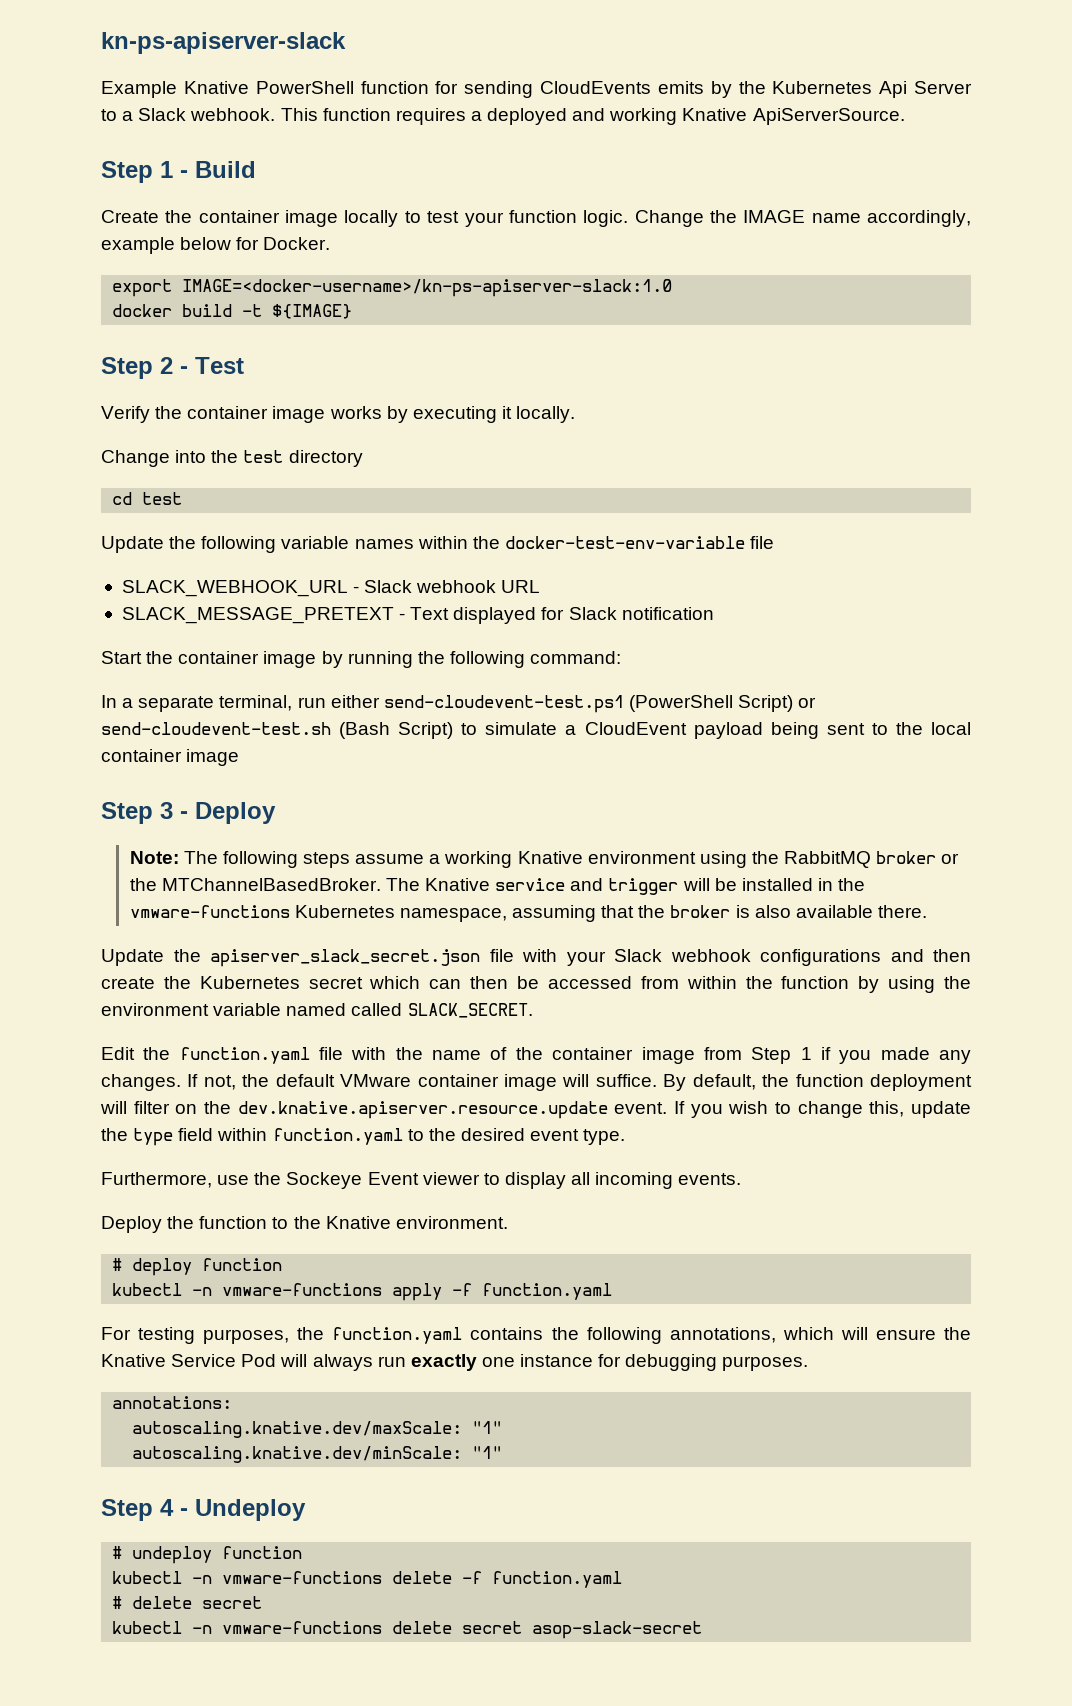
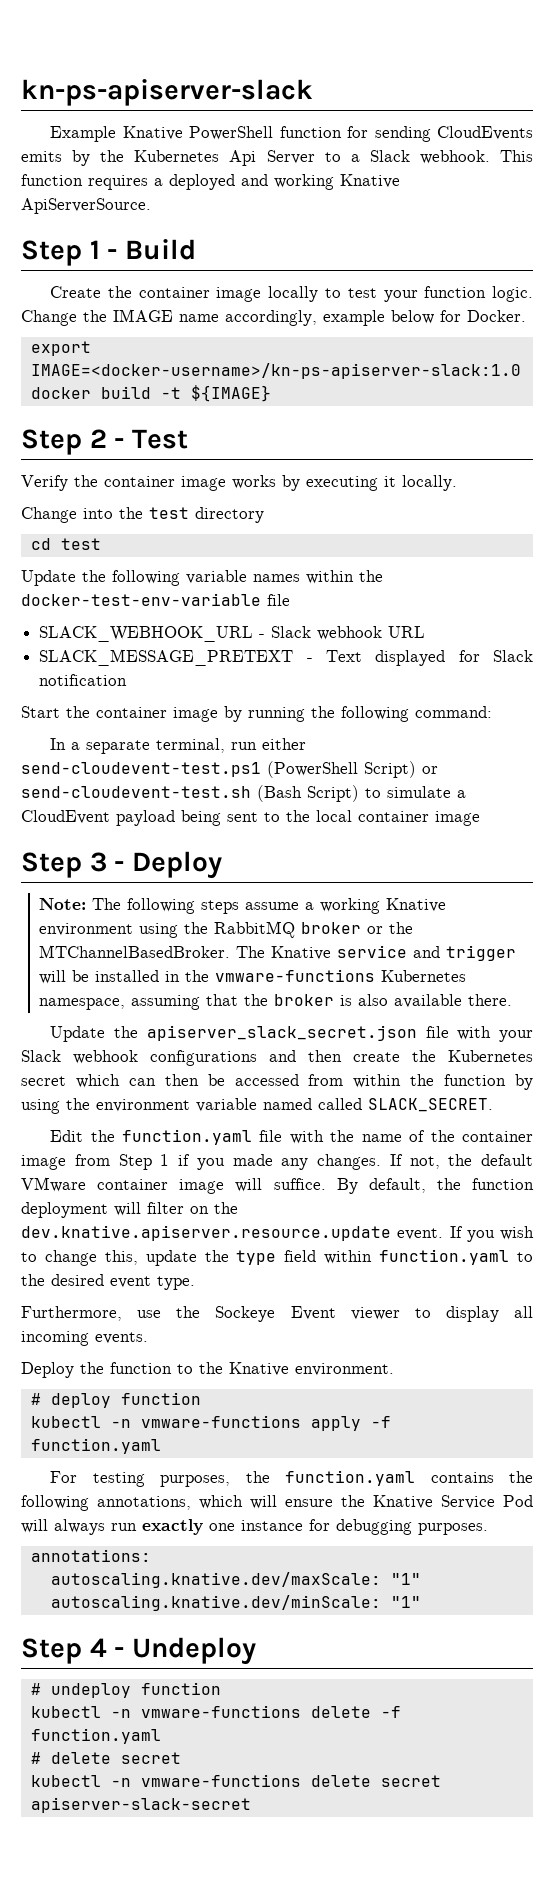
[532,1621,703,1639] asop-slack-secret -> [30,1797,251,1813] apiserver-slack-secret

